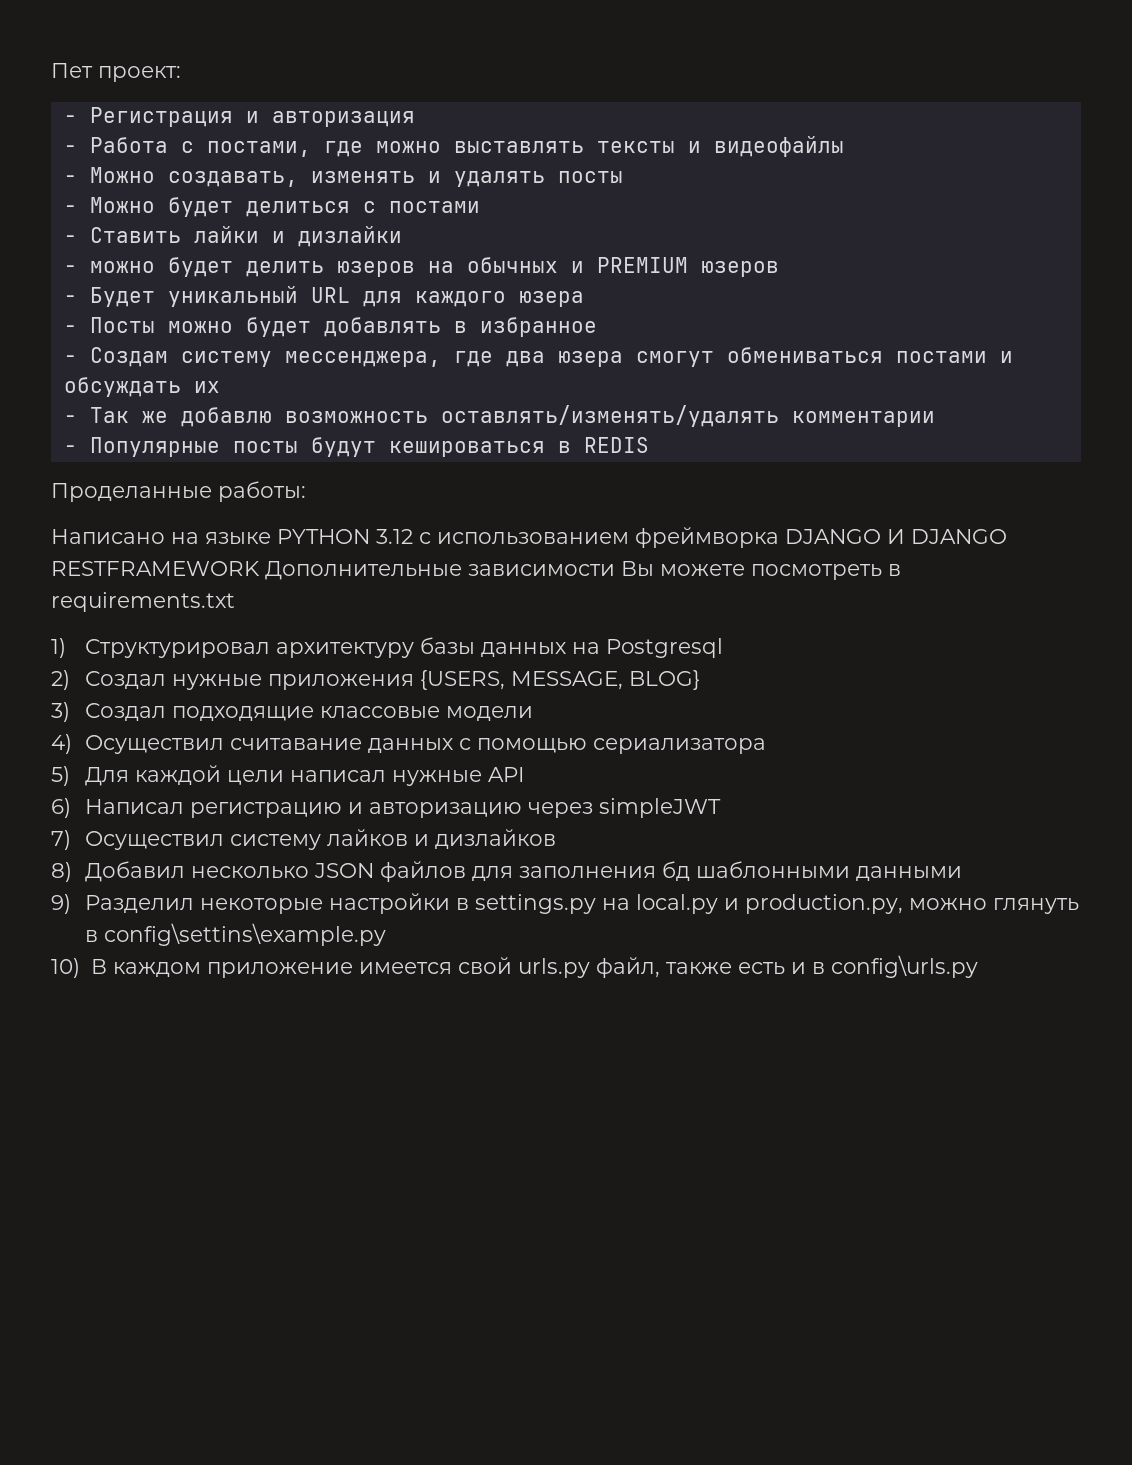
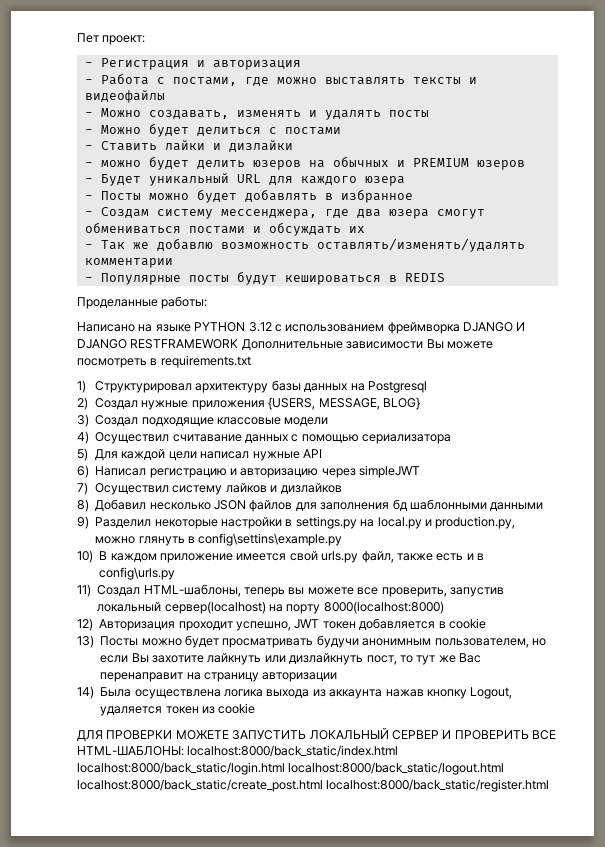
(978, 966) none -> [77,584,504,597] [97,601,444,614] [77,618,486,631] [77,635,546,648] [100,653,481,665] [100,672,338,682] [77,686,513,699] [100,703,256,716] [77,727,556,742] [77,745,399,757] [77,762,505,775] [77,779,550,792] // 11) Создал HTML-шаблоны, теперь вы можете все проверить, запустив локальный сервер(localhost) на порту 8000(localhost:8000) // 12) Авторизация проходит успешно, JWT токен добавляется в cookie // 13) Посты можно будет просматривать будучи анонимным пользователем, но если Вы захотите лайкнуть или дизлайкнуть пост, то тут же Вас перенаправит на страницу авторизации // 14) Была осуществлена логика выхода из аккаунта нажав кнопку Logout, удаляется токен из cookie // ДЛЯ ПРОВЕРКИ МОЖЕТЕ ЗАПУСТИТЬ ЛОКАЛЬНЫЙ СЕРВЕР И ПРОВЕРИТЬ ВСЕ HTML-ШАБЛОНЫ: localhost:8000/back_static/index.html localhost:8000/back_static/login.html localhost:8000/back_static/logout.html localhost:8000/back_static/create_post.html localhost:8000/back_static/register.html

